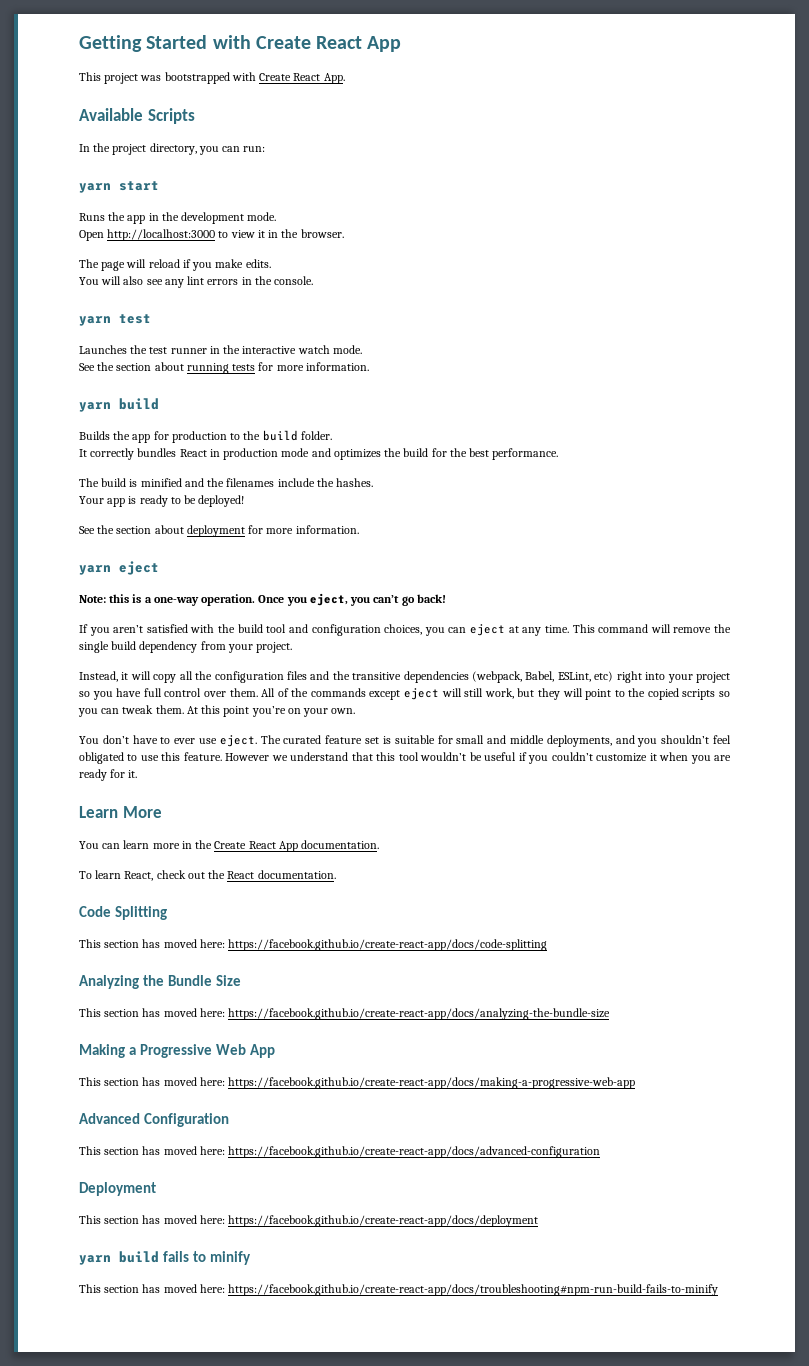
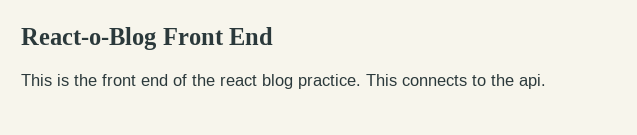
[79,35,402,52] [79,72,345,84] [79,108,195,124] [79,143,266,155] [79,181,159,193] [79,212,277,224] [79,229,344,241] [79,259,271,271] [79,276,314,288] [79,314,151,326] [79,345,362,354] [79,362,369,374] [79,398,159,412] [79,430,332,443] [79,448,559,460] [79,478,374,487] [79,495,245,507] [79,525,359,537] [79,561,159,575] [79,593,446,606] [79,624,731,636] [79,641,293,653] [79,671,730,683] [79,688,731,700] [78,705,356,717] [79,735,731,747] [79,752,732,764] [79,769,138,781] [79,806,162,818] [79,840,380,852] [79,870,336,881] [79,906,167,920] [79,939,548,951] [79,975,241,989] [79,1008,611,1020] [79,1044,275,1058] [79,1077,636,1089] [79,1113,229,1127] [79,1146,601,1158] [79,1182,156,1196] [79,1215,539,1227] [79,1251,251,1265] [79,1284,719,1296] Getting Started with Create React App // This project was bootstrapped with Create React App. // Available Scripts // In the project directory, you can run: // yarn start // Runs the app in the development mode. // Open http://localhost:3000 to view it in the browser. // The page will reload if you make edits. // You will also see any lint errors in the console. // yarn test // Launches the test runner in the interactive watch mode. // See the section about running tests for more information. // yarn build // Builds the app for production to the build folder. // It correctly bundles React in production mode and optimizes the build for the best performance. // The build is minified and the filenames include the hashes. // Your app is ready to be deployed! // See the section about deployment for more information. // yarn eject // Note: this is a one-way operation. Once you eject, you can’t go back! // If you aren’t satisfied with the build tool and configuration choices, you can eject at any time. This command will remove the single build dependency from your project. // Instead, it will copy all the configuration files and the transitive dependencies (webpack, Babel, ESLint, etc) right into your project so you have full control over them. All of the commands except eject will still work, but they will point to the copied scripts so you can tweak them. At this point you’re on your own. // You don’t have to ever use eject. The curated feature set is suitable for small and middle deployments, and you shouldn’t feel obligated to use this feature. However we understand that this tool wouldn’t be useful if you couldn’t customize it when you are ready for it. // Learn More // You can learn more in the Create React App documentation. // To learn React, check out the React documentation. // Code Splitting // This section has moved here: https://facebook.github.io/create-react-app/docs/code-splitting // Analyzing the Bundle Size // This section has moved here: https://facebook.github.io/create-react-app/docs/analyzing-the-bundle-size // Making a Progressive Web App // This section has moved here: https://facebook.github.io/create-react-app/docs/making-a-progressive-web-app // Advanced Configuration // This section has moved here: https://facebook.github.io/create-react-app/docs/advanced-configuration // Deployment // This section has moved here: https://facebook.github.io/create-react-app/docs/deployment // yarn build fails to minify // This section has moved here: https://facebook.github.io/create-react-app/docs/troubleshooting#npm-run-build-fails-to-minify -> [21,27,274,50] [21,74,546,89] React-o-Blog Front End // This is the front end of the react blog practice. This connects to the api.

